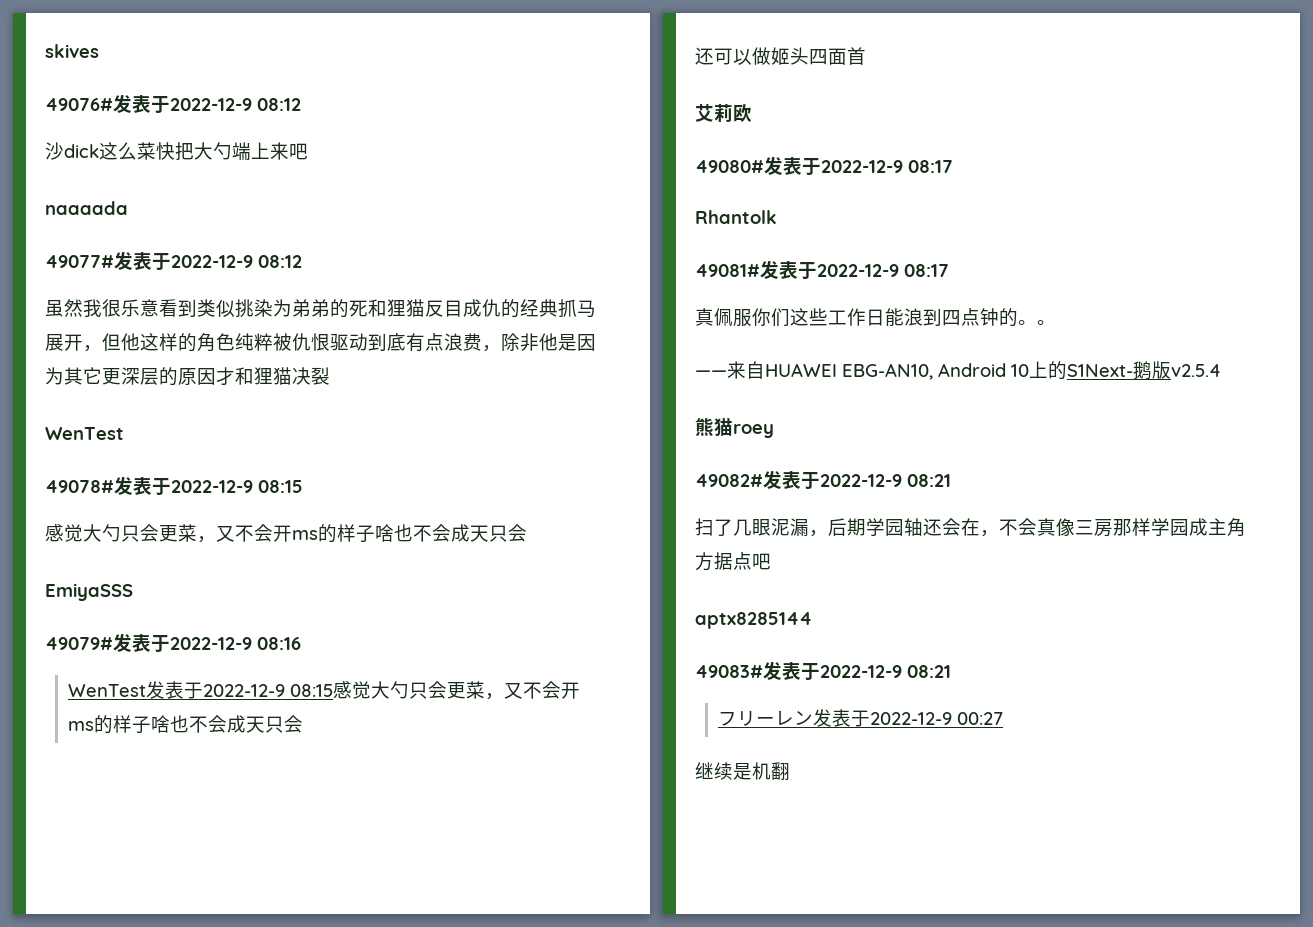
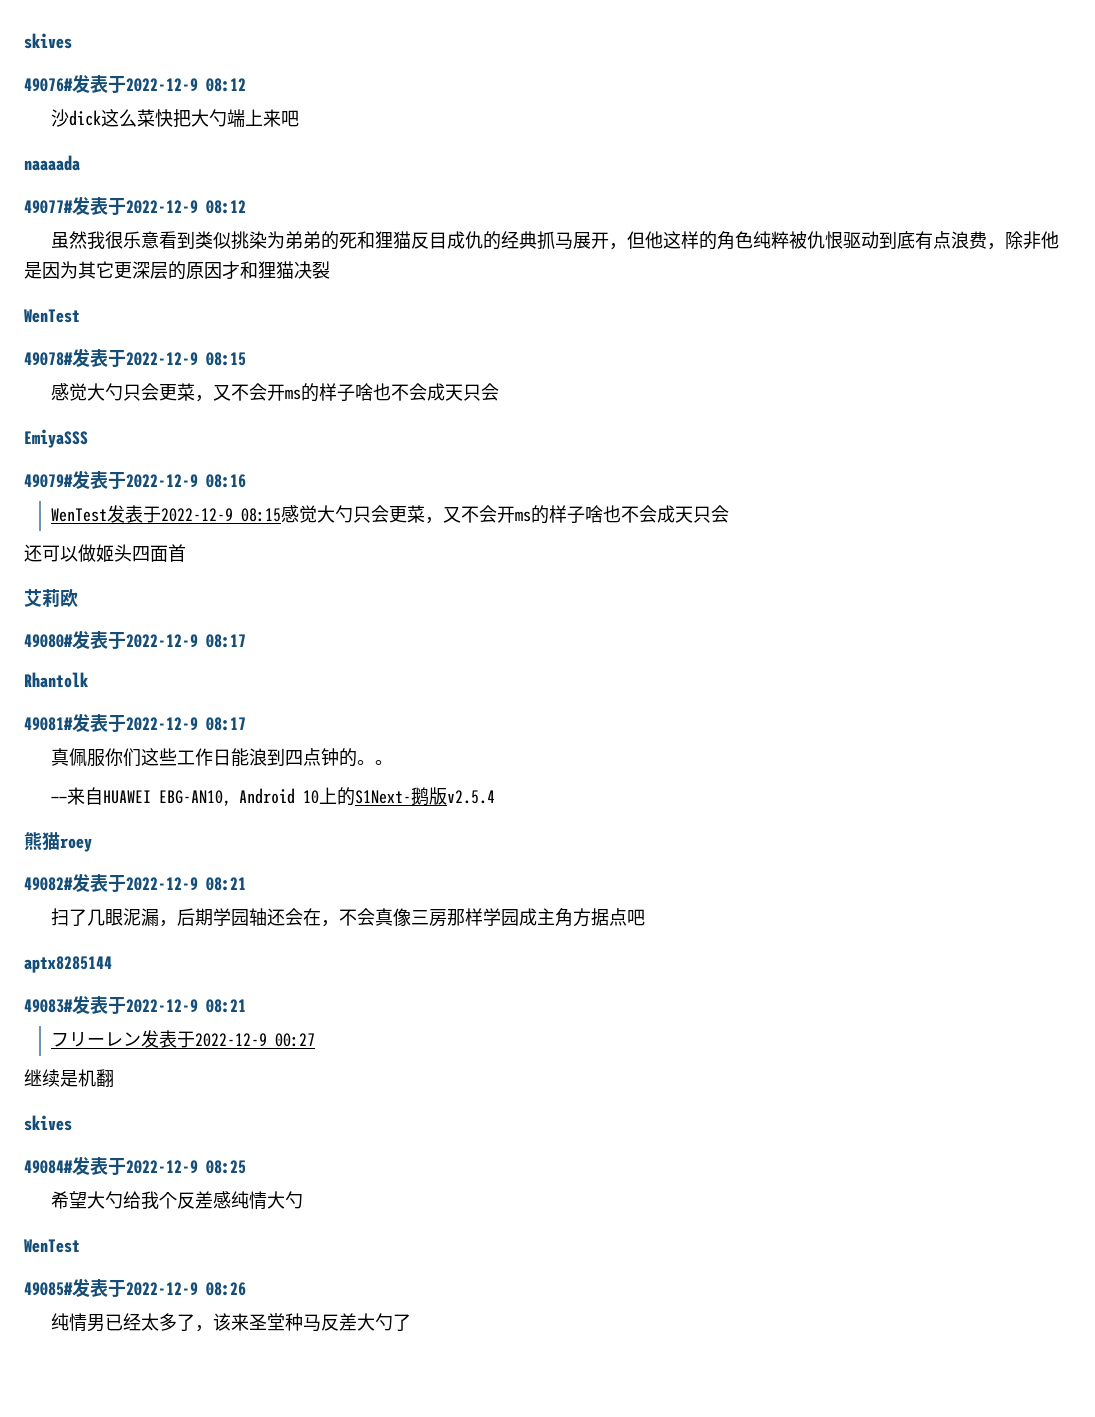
(790, 771) none -> [24,1115,72,1131] [24,1156,246,1175] [51,1191,304,1210] [24,1239,80,1253] [24,1278,246,1297] [51,1313,412,1332] // skives // 49084#发表于2022-12-9 08:25 // 希望大勺给我个反差感纯情大勺 // WenTest // 49085#发表于2022-12-9 08:26 // 纯情男已经太多了，该来圣堂种马反差大勺了

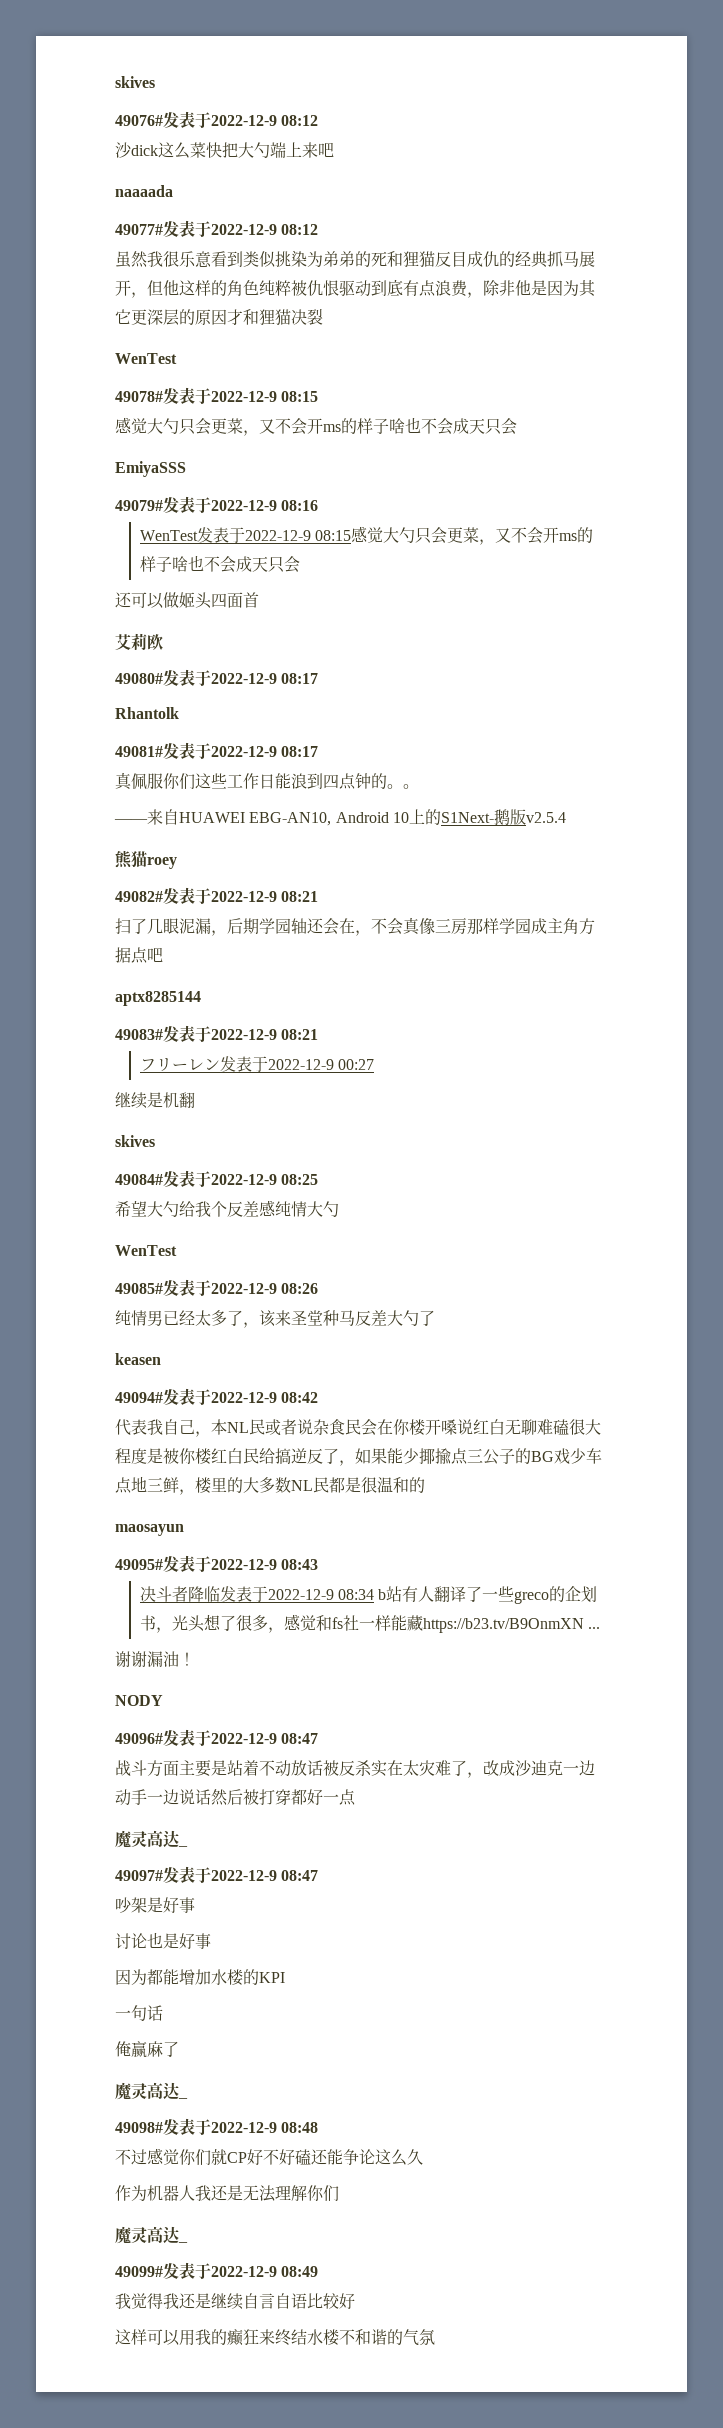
(412, 1322) none -> [115,1353,161,1365] [115,1388,319,1405] [115,1419,601,1437] [115,1448,602,1466] [115,1476,425,1495] [115,1524,184,1536] [115,1555,319,1572] [139,1586,598,1604] [139,1614,601,1633] [115,1651,195,1667] [115,1695,163,1706] [115,1729,319,1746] [115,1760,595,1778] [115,1789,356,1806] [115,1830,188,1848] [115,1866,319,1883] [115,1897,195,1913] [115,1932,211,1949] [115,1969,285,1986] [115,2005,163,2021] [115,2041,179,2058] [115,2082,188,2100] [115,2118,319,2135] [115,2148,423,2166] [115,2185,339,2202] [115,2226,188,2244] [115,2262,319,2279] [115,2293,355,2310] [115,2329,435,2346] // keasen // 49094#发表于2022-12-9 08:42 // 代表我自己，本NL民或者说杂食民会在你楼开嗓说红白无聊难磕很大程度是被你楼红白民给搞逆反了，如果能少揶揄点三公子的BG戏少车点地三鲜，楼里的大多数NL民都是很温和的 // maosayun // 49095#发表于2022-12-9 08:43 // 决斗者降临发表于2022-12-9 08:34 b站有人翻译了一些greco的企划书，光头想了很多，感觉和fs社一样能藏https://b23.tv/B9OnmXN ... // 谢谢漏油！ // NODY // 49096#发表于2022-12-9 08:47 // 战斗方面主要是站着不动放话被反杀实在太灾难了，改成沙迪克一边动手一边说话然后被打穿都好一点 // 魔灵高达_ // 49097#发表于2022-12-9 08:47 // 吵架是好事 // 讨论也是好事 // 因为都能增加水楼的KPI // 一句话 // 俺赢麻了 // 魔灵高达_ // 49098#发表于2022-12-9 08:48 // 不过感觉你们就CP好不好磕还能争论这么久 // 作为机器人我还是无法理解你们 // 魔灵高达_ // 49099#发表于2022-12-9 08:49 // 我觉得我还是继续自言自语比较好 // 这样可以用我的癫狂来终结水楼不和谐的气氛

